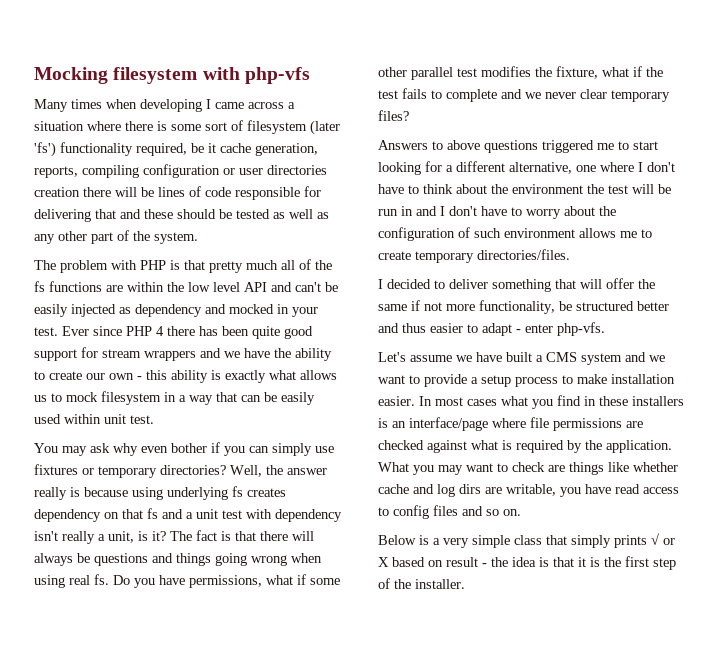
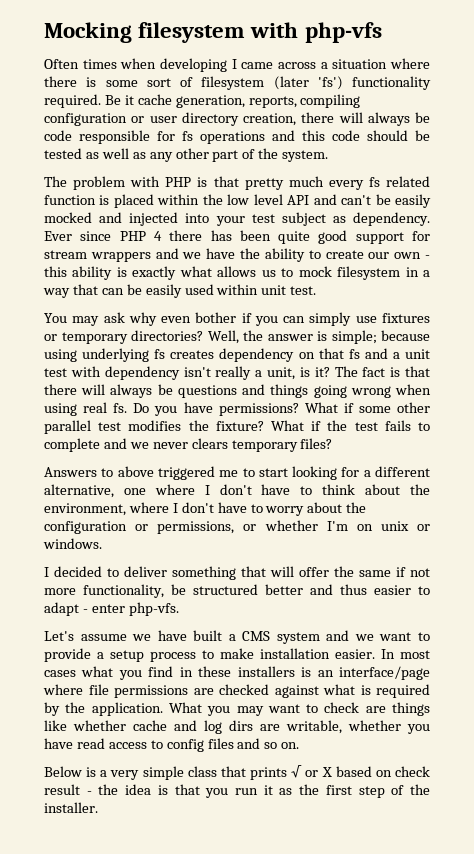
[34,99,68,112] Many -> [44,59,79,69] Often
[136,143,204,156] required, be -> [44,94,121,108] required. Be
[267,165,327,175] [34,186,321,200] [34,209,173,222] directories creation there will be lines of code responsible for delivering that and these -> [181,112,430,126] [44,130,360,144] directory creation, there will always be code responsible for fs operations and this code
[281,259,332,270] [34,281,123,292] all of the fs functions are -> [328,176,431,190] [44,194,154,208] every fs related function is placed
[71,304,318,317] [34,327,58,336] injected as dependency and mocked in your test. -> [44,212,430,226] mocked and injected into your test subject as dependency.
[34,487,80,500] really is -> [317,330,377,344] is simple;
[189,575,293,588] permissions, what -> [218,402,338,416] permissions? What
[556,66,629,79] fixture, what -> [215,420,304,431] fixture? What
[580,89,607,99] clear -> [191,438,228,449] clears
[484,140,538,153] questions -> (154, 471) none
[512,184,671,194] [378,206,437,216] environment the test will be run in and -> [44,502,169,516] environment, where
[458,227,652,238] [378,249,570,263] of such environment allows me to create temporary directories/files. -> [135,520,430,534] [43,538,102,549] or permissions, or whether I'm on unix or windows.
(556, 490) none -> [348,720,401,731] whether
[571,535,611,548] simply -> (246, 771) none
(443, 563) none -> [394,766,430,777] check
[578,557,600,567] it is -> [205,785,293,798] you run it as

